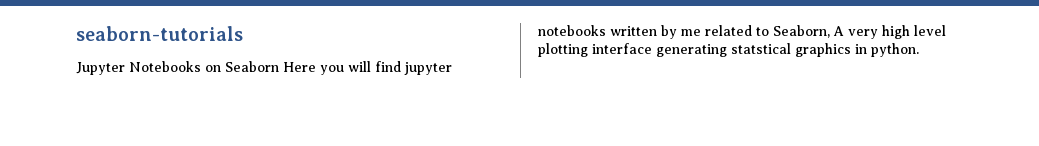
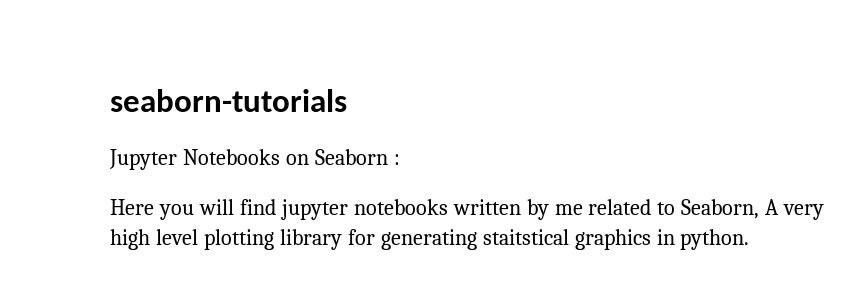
(279, 66) none -> [393,154,400,165] : //
[592,43,791,57] interface generating statstical -> [279,229,569,250] library for generating staitstical

